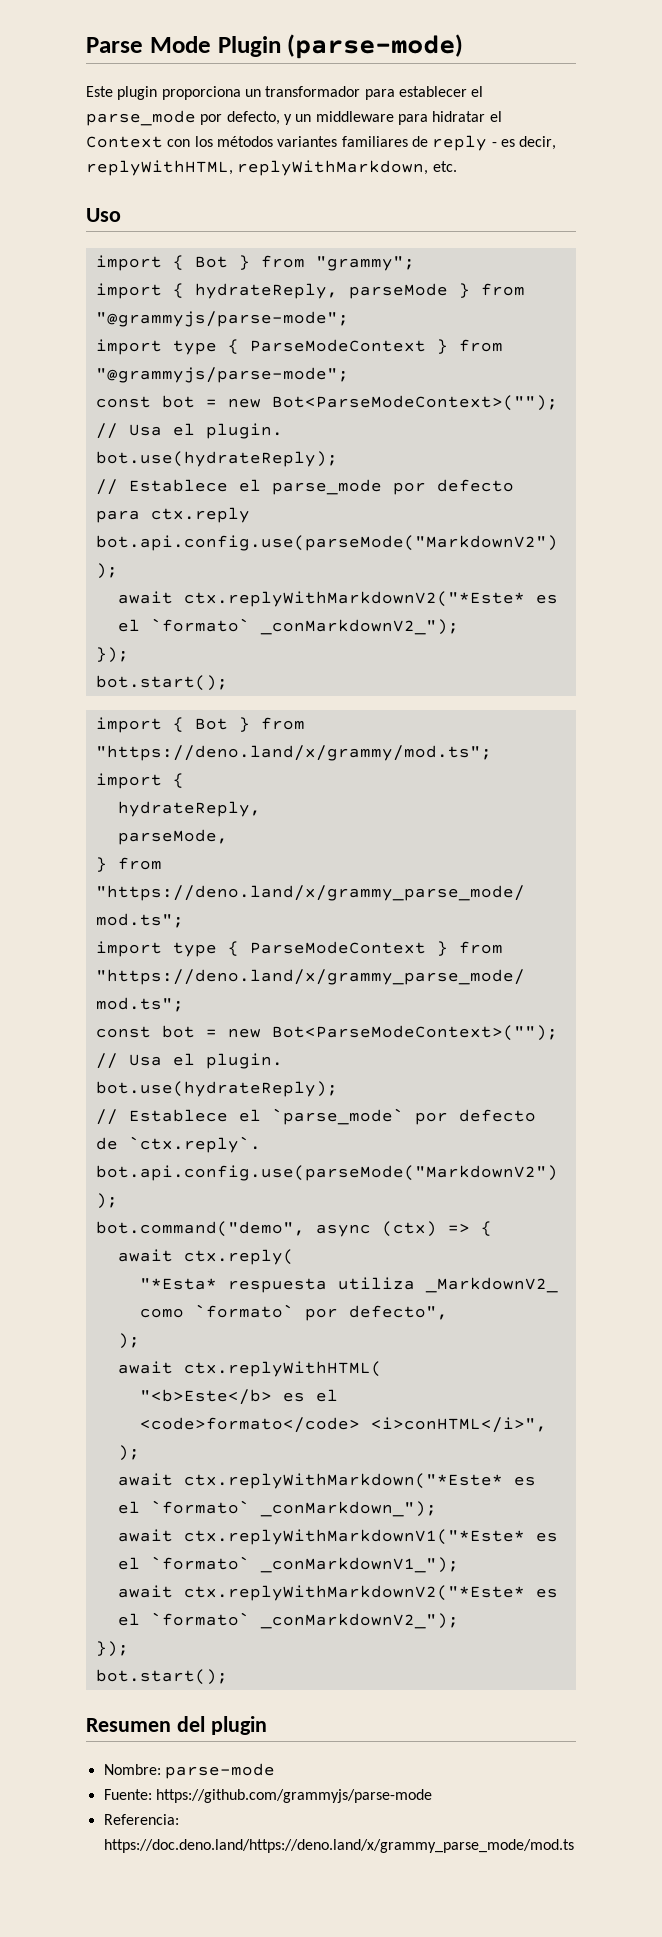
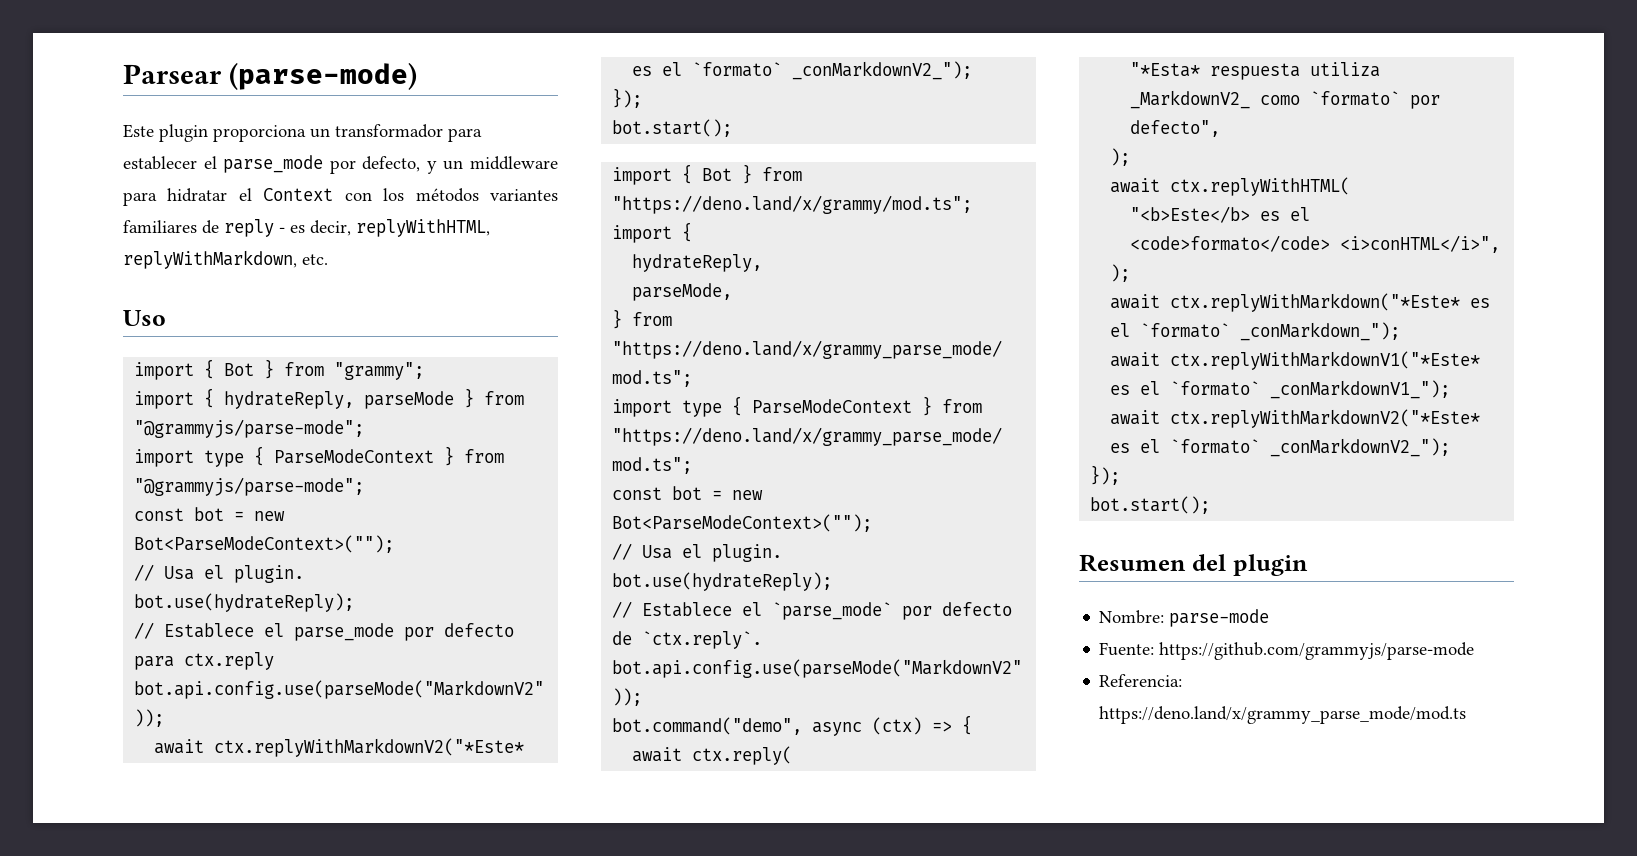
[86,36,281,57] Parse Mode Plugin -> [123,64,222,84] Parsear
[103,1839,574,1853] https://doc.deno.land/https://deno.land/x/grammy_parse_mode/mod.ts -> [1099,706,1467,724] https://deno.land/x/grammy_parse_mode/mod.ts

